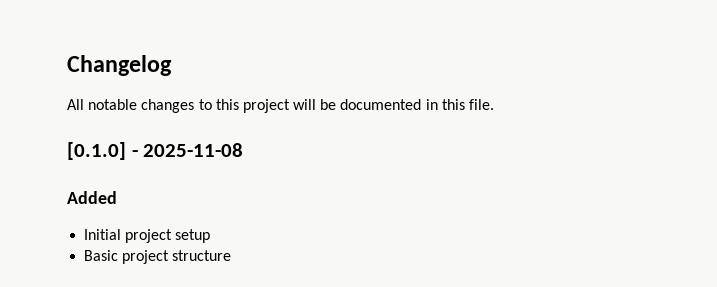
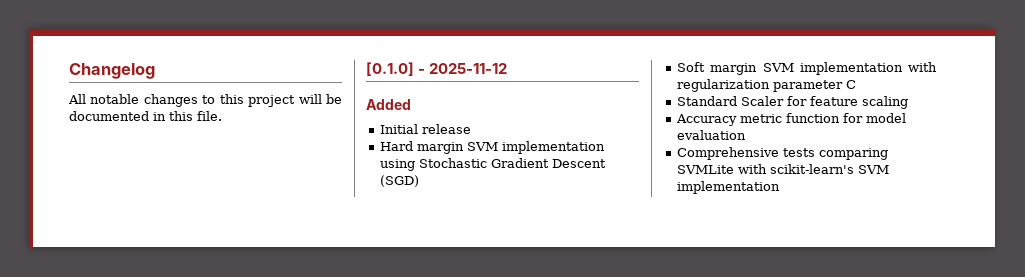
[143,143,244,157] 2025-11-08 -> [429,63,508,74] 2025-11-12
[125,229,211,243] [84,250,232,264] project setup // Basic project structure -> [422,124,472,134] [380,141,606,154] [380,158,607,171] [380,175,420,187] [677,62,937,75] [677,79,857,92] [677,96,909,109] [676,113,907,126] [677,130,747,140] [677,147,889,160] [677,164,890,174] [677,181,781,194] release // Hard margin SVM implementation using Stochastic Gradient Descent (SGD) // Soft margin SVM implementation with regularization parameter C // Standard Scaler for feature scaling // Accuracy metric function for model evaluation // Comprehensive tests comparing SVMLite with scikit-learn's SVM implementation

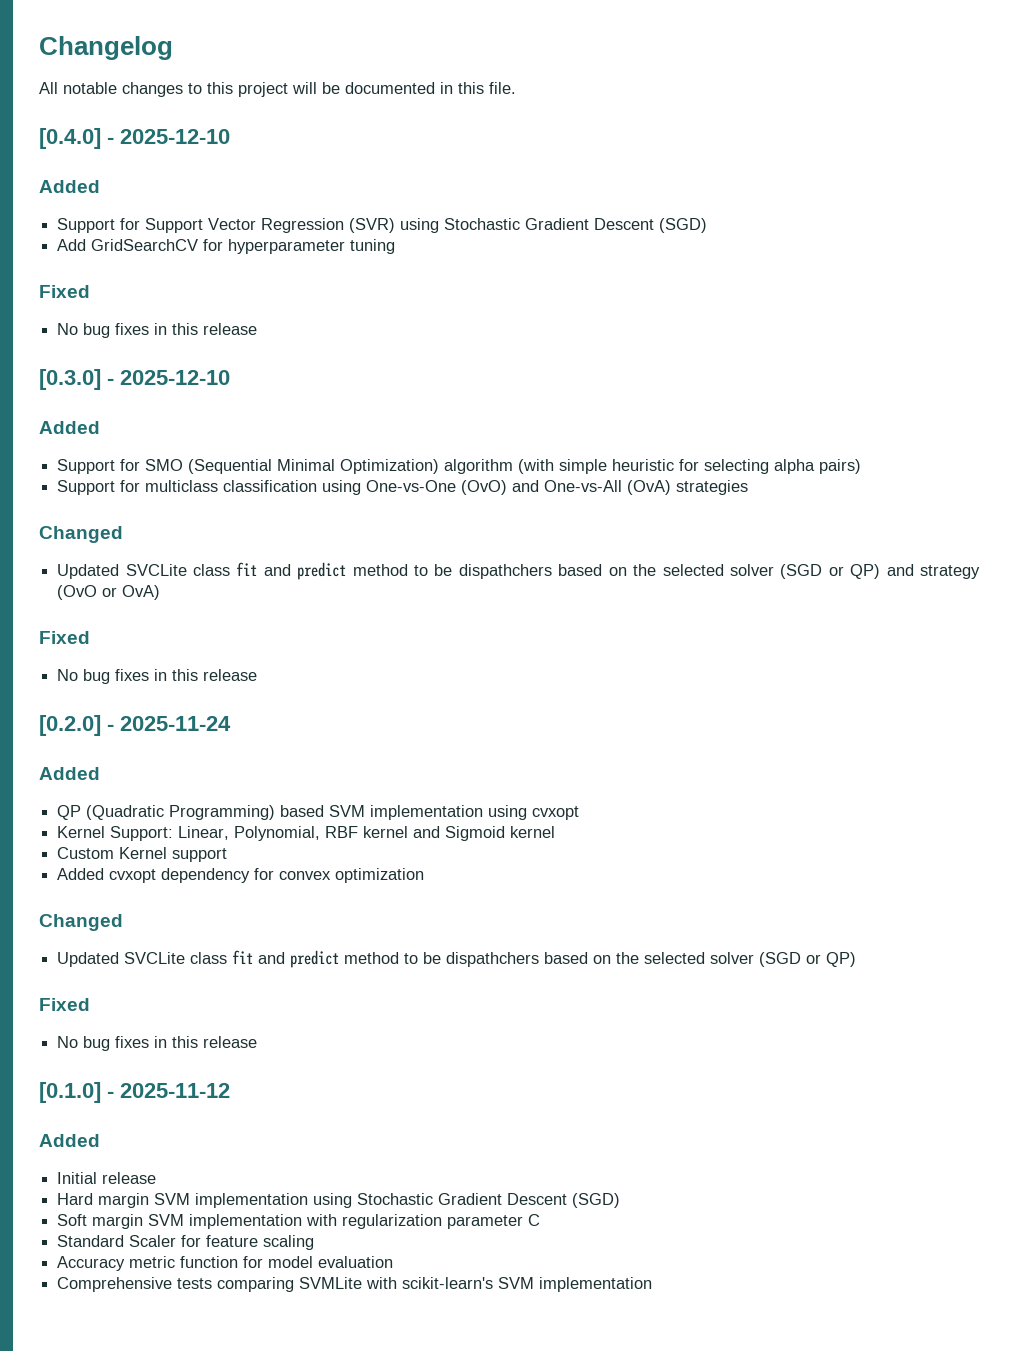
(222, 116) none -> [39,128,230,149] [39,180,100,193] [57,218,708,233] [57,239,396,254] [39,285,90,298] [57,323,258,338] [39,369,230,390] [39,421,100,434] [57,459,862,474] [57,480,749,495] [39,526,123,543] [57,562,981,580] [57,585,161,600] [39,631,90,644] [57,669,258,684] [39,715,231,736] [39,767,100,780] [57,805,580,820] [57,826,556,841] [57,847,228,862] [57,868,425,883] [39,914,123,931] [57,950,857,968] [39,998,90,1011] [57,1036,258,1051] // [0.4.0] - 2025-12-10 // Added // Support for Support Vector Regression (SVR) using Stochastic Gradient Descent (SGD) // Add GridSearchCV for hyperparameter tuning // Fixed // No bug fixes in this release // [0.3.0] - 2025-12-10 // Added // Support for SMO (Sequential Minimal Optimization) algorithm (with simple heuristic for selecting alpha pairs) // Support for multiclass classification using One-vs-One (OvO) and One-vs-All (OvA) strategies // Changed // Updated SVCLite class fit and predict method to be dispathchers based on the selected solver (SGD or QP) and strategy (OvO or OvA) // Fixed // No bug fixes in this release // [0.2.0] - 2025-11-24 // Added // QP (Quadratic Programming) based SVM implementation using cvxopt // Kernel Support: Linear, Polynomial, RBF kernel and Sigmoid kernel // Custom Kernel support // Added cvxopt dependency for convex optimization // Changed // Updated SVCLite class fit and predict method to be dispathchers based on the selected solver (SGD or QP) // Fixed // No bug fixes in this release

